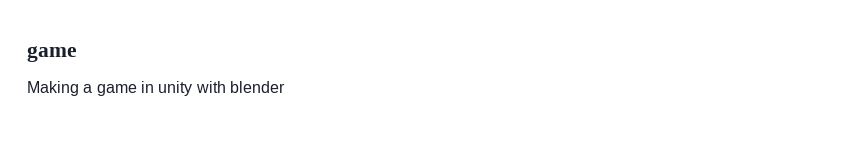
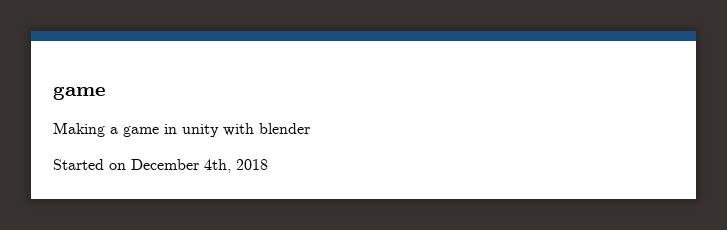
(285, 87) none -> [53,159,268,173] // Started on December 4th, 2018

